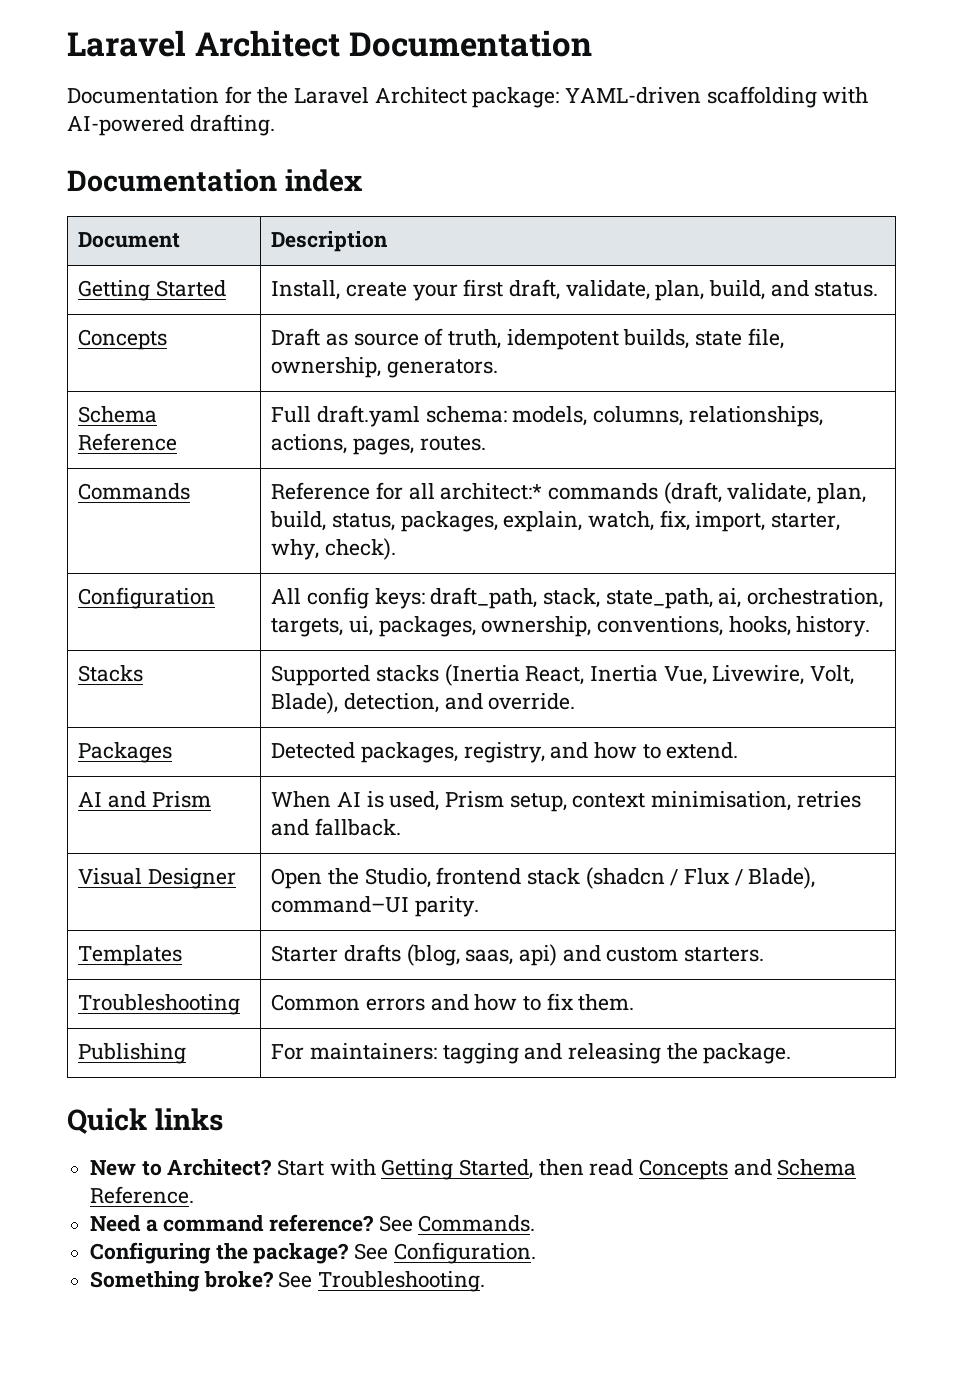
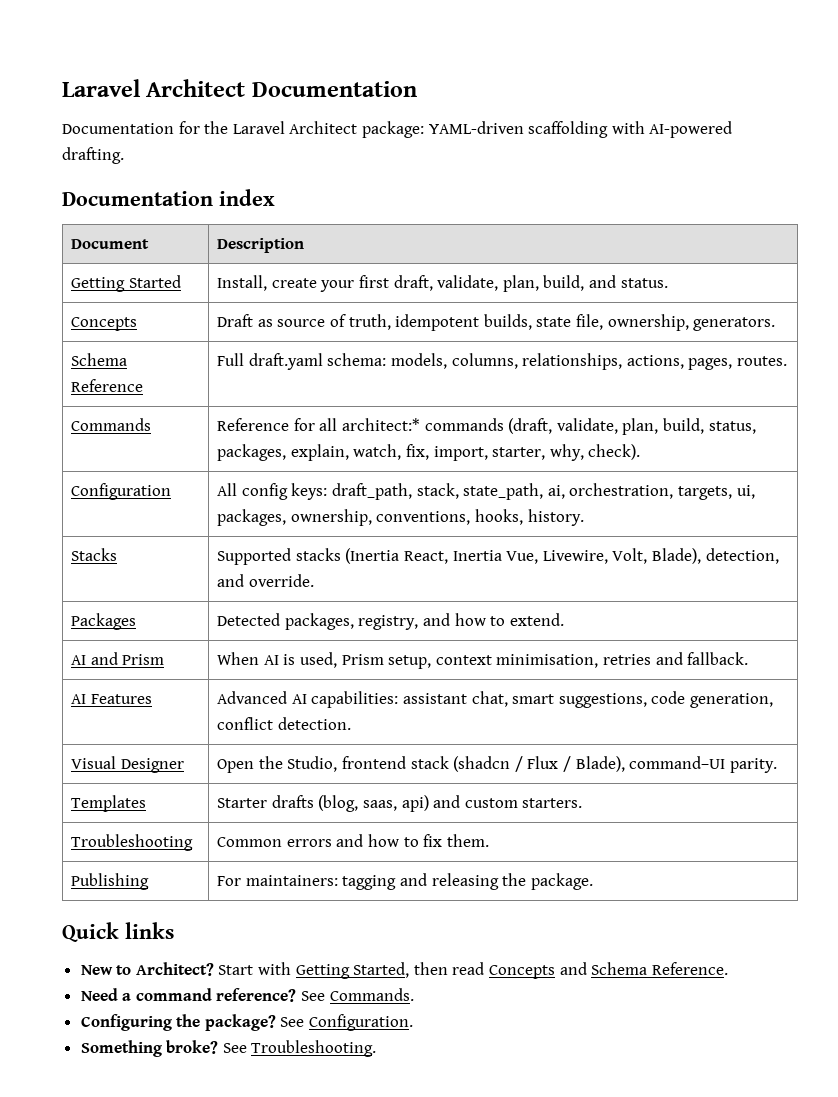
(401, 827) none -> [71,694,152,704] [217,691,773,708] [217,717,351,730] // AI Features | Advanced AI capabilities: assistant chat, smart suggestions, code generation, conflict detection.

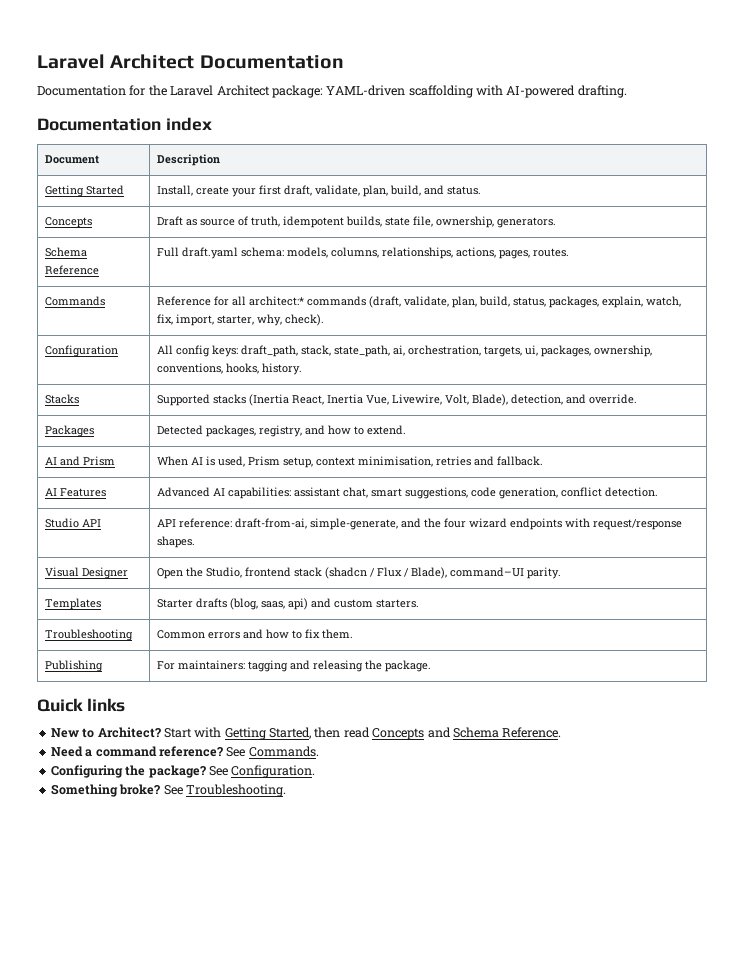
(351, 723) none -> [44,518,101,528] [156,518,682,530] [156,536,195,548] // Studio API | API reference: draft-from-ai, simple-generate, and the four wizard endpoints with request/response shapes.

